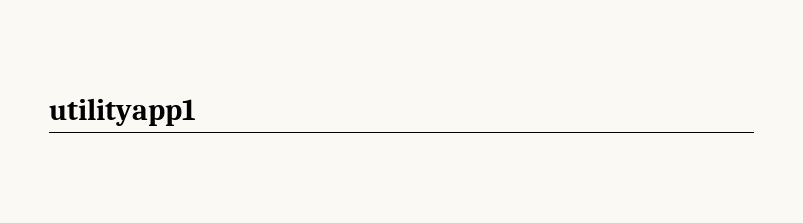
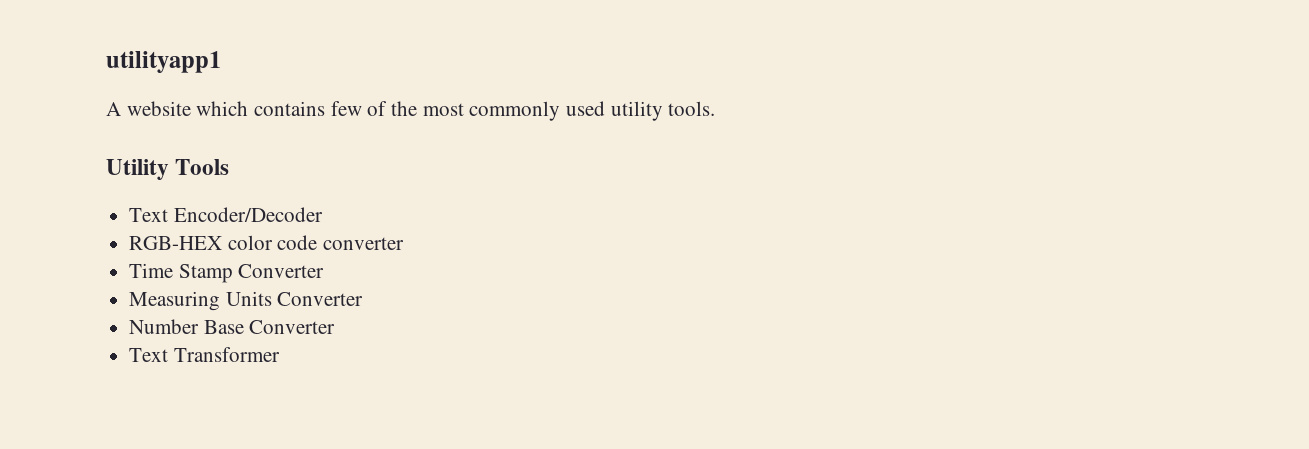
(196, 112) none -> [106,101,716,121] [106,159,230,180] [129,207,323,222] [129,235,405,250] [129,263,325,283] [129,291,364,311] [129,319,336,334] [129,347,280,362] // A website which contains few of the most commonly used utility tools. // Utility Tools // Text Encoder/Decoder // RGB-HEX color code converter // Time Stamp Converter // Measuring Units Converter // Number Base Converter // Text Transformer

